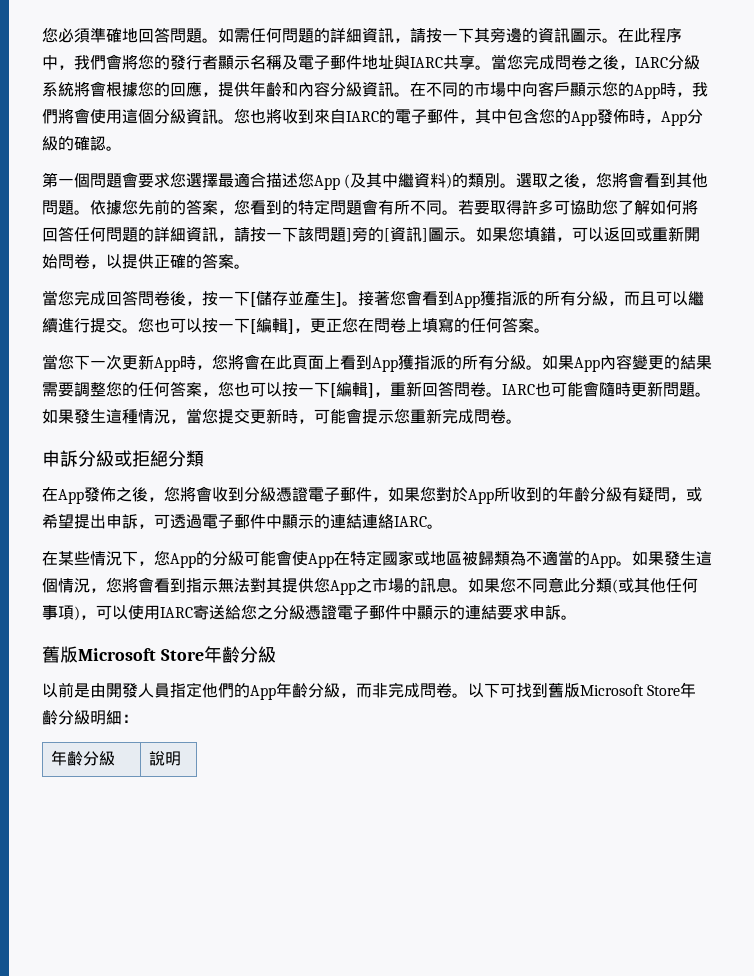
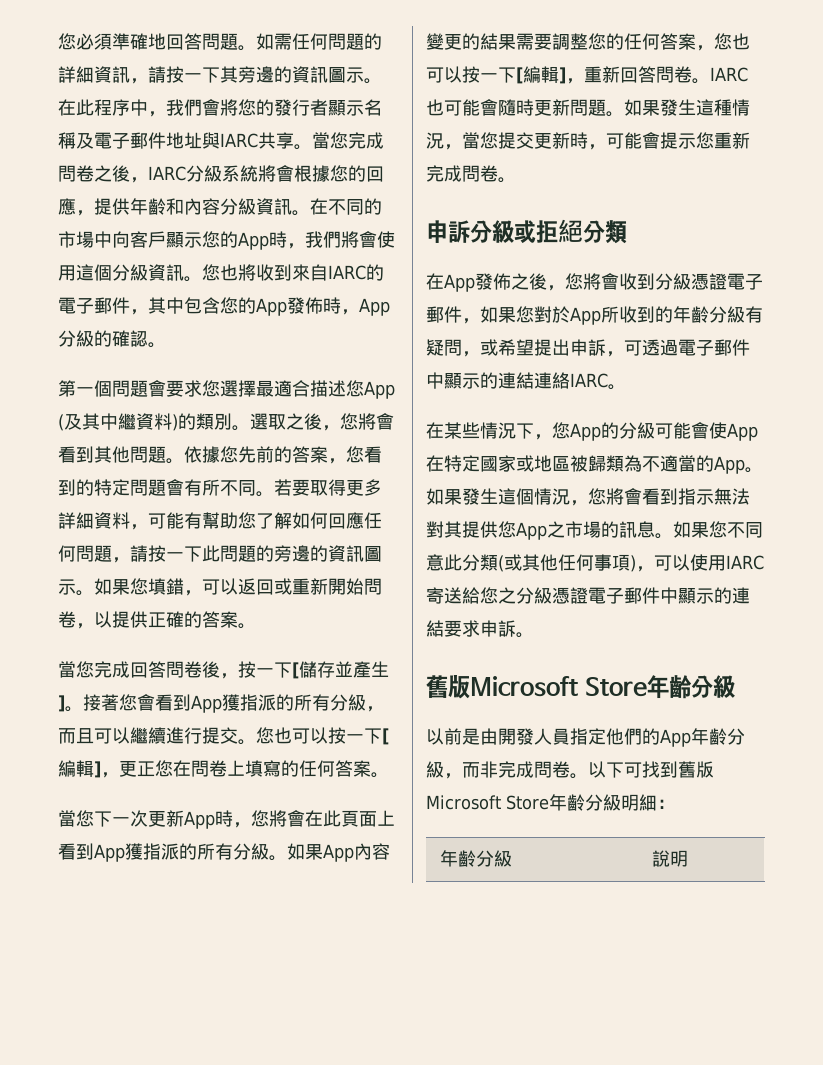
[522,199,586,215] 許多可協 -> [346,479,382,496] [58,512,220,530] 更多詳細資料，可能有幫
[682,199,698,215] [42,226,428,242] 將回答任何問題的詳細資訊，請按一下該問題]旁的[資訊] -> [328,512,382,529] [58,545,364,563] 回應任何問題，請按一下此問題的旁邊的資訊

